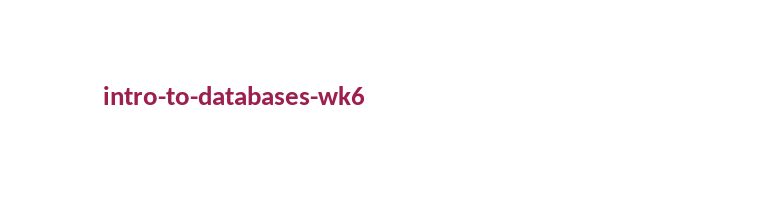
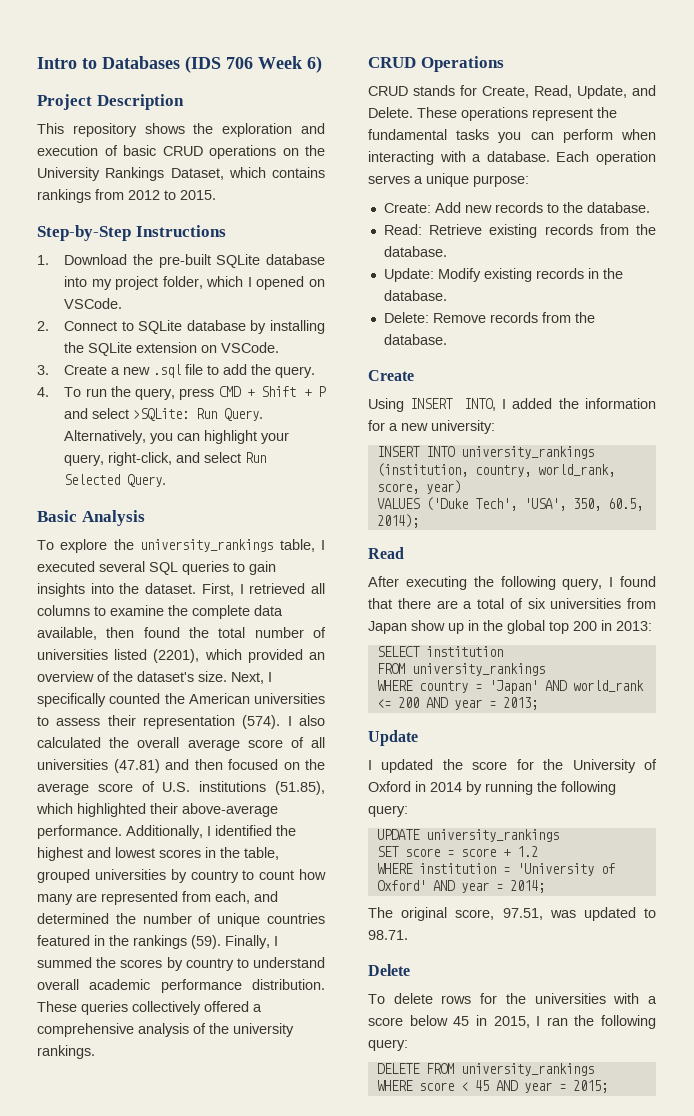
[103,86,365,105] intro-to-databases-wk6 -> [37,56,322,73] [37,94,184,110] [37,123,325,137] [37,145,325,159] [37,167,325,181] [37,189,216,203] [37,225,226,241] [37,254,325,268] [64,276,325,290] [64,298,123,309] [37,320,325,334] [64,342,280,356] [37,364,316,378] [37,386,326,400] [64,408,264,421] [64,430,290,444] [64,452,267,466] [64,474,167,487] [37,510,145,526] [37,539,325,553] [37,561,276,575] [37,583,326,597] [37,605,283,619] [37,627,326,640] [37,649,325,663] [37,671,272,684] [37,693,325,707] [37,715,325,729] [37,737,325,751] [37,759,325,773] [37,781,325,795] [36,803,278,817] [37,825,296,839] [37,847,279,861] [37,869,327,883] [37,891,278,905] [37,913,325,927] [37,935,278,949] [37,957,325,971] [37,979,325,993] [37,1001,262,1015] [37,1023,294,1037] [37,1045,95,1059] [368,56,504,72] [368,85,656,99] [368,107,617,121] [368,129,656,143] [368,151,656,165] [368,173,529,187] [383,202,650,213] [383,224,656,238] [383,246,447,257] [383,268,623,282] [383,290,447,301] [383,312,595,323] [383,334,447,345] [368,370,414,381] [368,398,656,412] [368,420,495,434] [376,446,594,459] [376,463,615,477] [376,480,461,494] [376,497,643,511] [376,514,419,528] [368,547,404,559] [368,576,656,590] [368,598,656,609] [368,620,652,634] [376,646,503,657] [376,663,545,676] [376,680,644,694] [376,697,538,710] [368,730,418,746] [368,759,657,773] [368,781,616,795] [368,805,408,817] [376,829,559,842] [376,846,538,857] [376,863,615,876] [376,880,545,893] [368,907,656,921] [368,930,408,940] [368,964,410,976] [368,993,657,1004] [368,1015,656,1029] [368,1039,408,1051] [376,1063,594,1076] [376,1080,608,1093] Intro to Databases (IDS 706 Week 6) // Project Description // This repository shows the exploration and execution of basic CRUD operations on the University Rankings Dataset, which contains rankings from 2012 to 2015. // Step-by-Step Instructions // 1. Download the pre-built SQLite database into my project folder, which I opened on VSCode. // 2. Connect to SQLite database by installing the SQLite extension on VSCode. // 3. Create a new .sql file to add the query. // 4. To run the query, press CMD + Shift + P and select >SQLite: Run Query. Alternatively, you can highlight your query, right-click, and select Run Selected Query. // Basic Analysis // To explore the university_rankings table, I executed several SQL queries to gain insights into the dataset. First, I retrieved all columns to examine the complete data available, then found the total number of universities listed (2201), which provided an overview of the dataset's size. Next, I specifically counted the American universities to assess their representation (574). I also calculated the overall average score of all universities (47.81) and then focused on the average score of U.S. institutions (51.85), which highlighted their above-average performance. Additionally, I identified the highest and lowest scores in the table, grouped universities by country to count how many are represented from each, and determined the number of unique countries featured in the rankings (59). Finally, I summed the scores by country to understand overall academic performance distribution. These queries collectively offered a comprehensive analysis of the university rankings. // CRUD Operations // CRUD stands for Create, Read, Update, and Delete. These operations represent the fundamental tasks you can perform when interacting with a database. Each operation serves a unique purpose: // Create: Add new records to the database. // Read: Retrieve existing records from the database. // Update: Modify existing records in the database. // Delete: Remove records from the database. // Create // Using INSERT INTO, I added the information for a new university: // INSERT INTO university_rankings (institution, country, world_rank, score, year) // VALUES ('Duke Tech', 'USA', 350, 60.5, 2014); // Read // After executing the following query, I found that there are a total of six universities from Japan show up in the global top 200 in 2013: // SELECT institution // FROM university_rankings // WHERE country = 'Japan' AND world_rank <= 200 AND year = 2013; // Update // I updated the score for the University of Oxford in 2014 by running the following query: // UPDATE university_rankings // SET score = score + 1.2 // WHERE institution = 'University of Oxford' AND year = 2014; // The original score, 97.51, was updated to 98.71. // Delete // To delete rows for the universities with a score below 45 in 2015, I ran the following query: // DELETE FROM university_rankings // WHERE score < 45 AND year = 2015;

